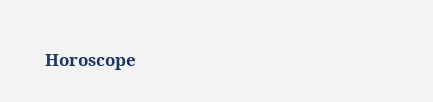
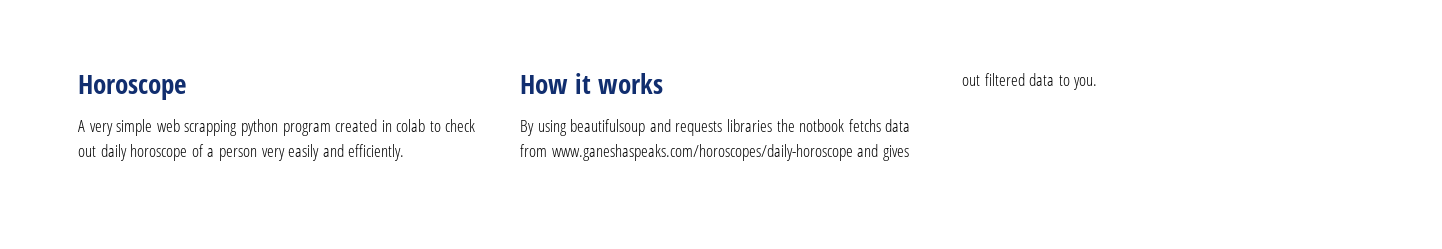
(136, 62) none -> [78,119,476,136] [78,144,405,161] [520,73,664,94] [520,119,911,136] [520,144,909,161] [962,73,1098,90] // A very simple web scrapping python program created in colab to check out daily horoscope of a person very easily and efficiently. // How it works // By using beautifulsoup and requests libraries the notbook fetchs data from www.ganeshaspeaks.com/horoscopes/daily-horoscope and gives out filtered data to you.

